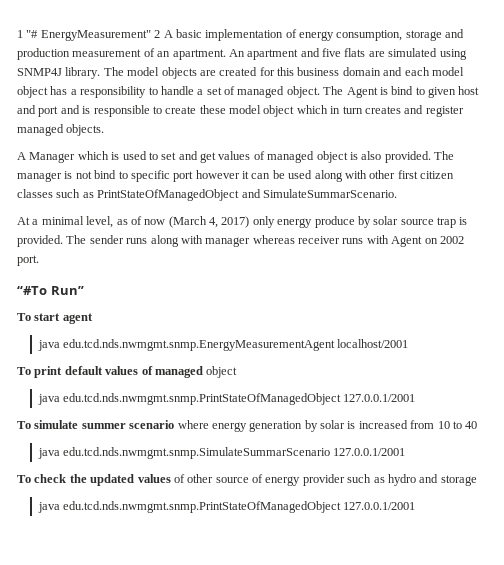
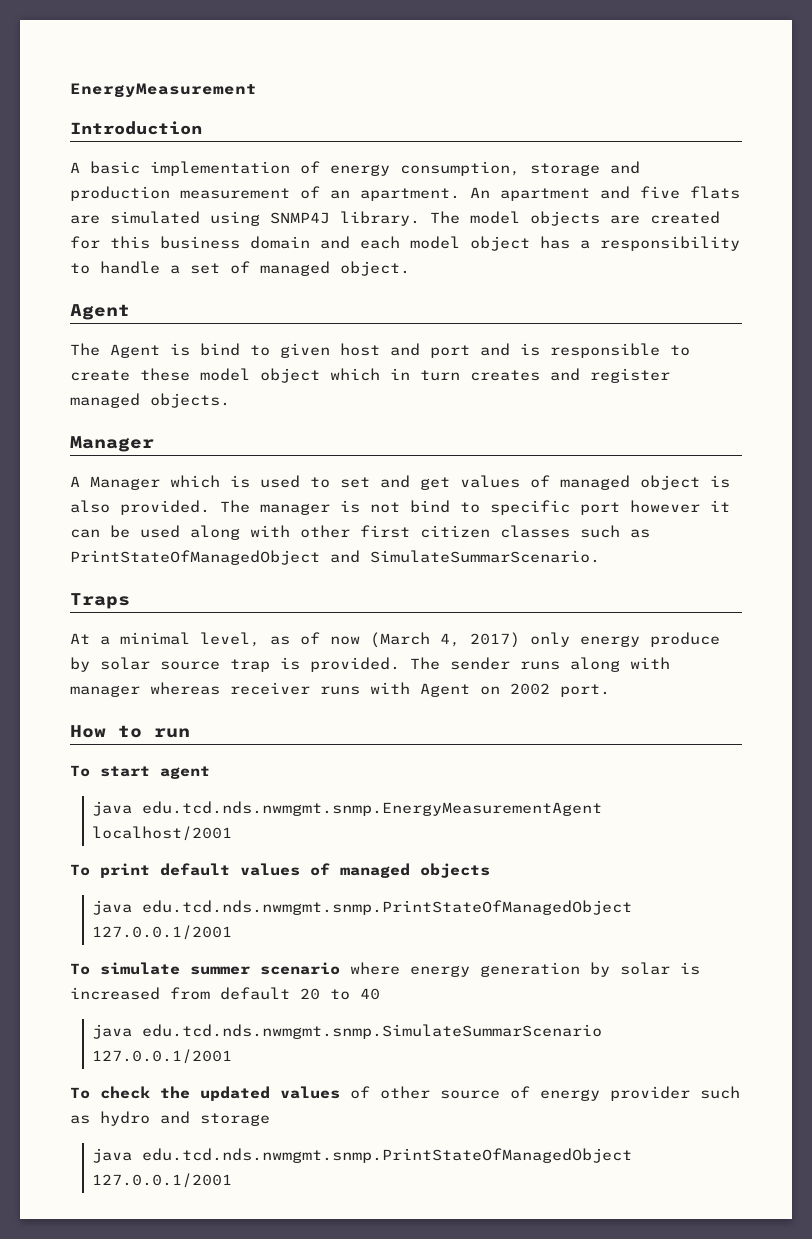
[17,30,161,41] 1 "# EnergyMeasurement" 2 -> [70,83,257,98] [70,121,202,135] EnergyMeasurement // Introduction //
(320, 92) none -> [70,304,130,320] // Agent //
(105, 130) none -> [70,436,154,452] // Manager
(397, 193) none -> [70,593,130,609] // Traps
[17,286,84,295] “#To Run” -> [70,725,190,738] How to run
[206,366,238,378] object -> [420,863,490,878] objects
[437,421,450,429] 10 -> [220,987,320,1000] default 20

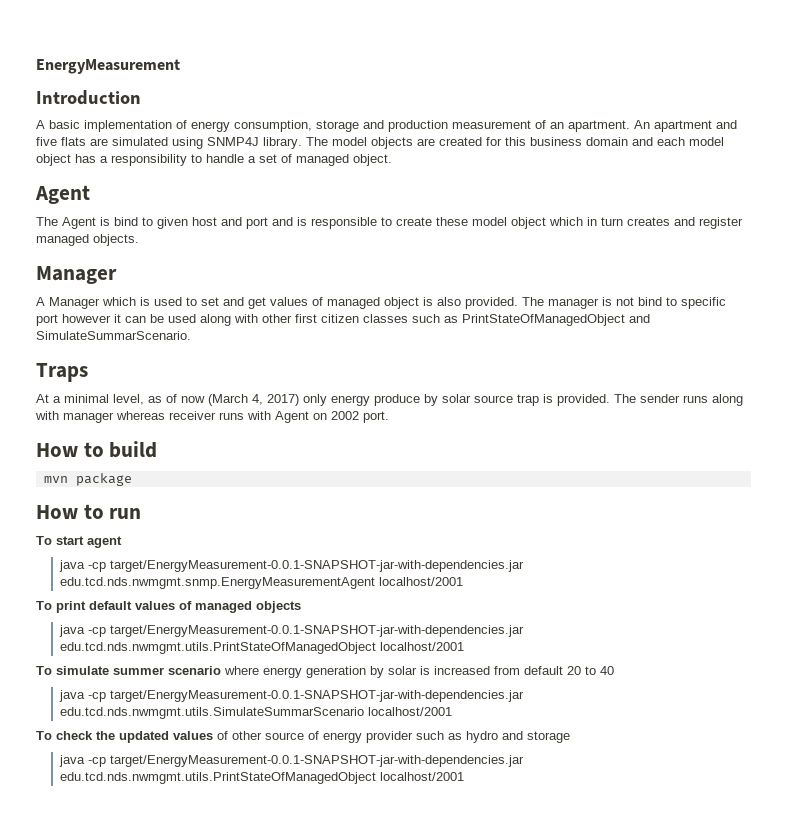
(610, 690) none -> [36,441,158,458] [43,473,132,486] // How to build // mvn package
(133, 808) none -> [87,560,524,572] -cp target/EnergyMeasurement-0.0.1-SNAPSHOT-jar-with-dependencies.jar
[142,900,633,915] [92,925,233,940] edu.tcd.nds.nwmgmt.snmp.PrintStateOfManagedObject 127.0.0.1/2001 -> [87,625,524,637] [59,642,464,654] -cp target/EnergyMeasurement-0.0.1-SNAPSHOT-jar-with-dependencies.jar edu.tcd.nds.nwmgmt.utils.PrintStateOfManagedObject localhost/2001
[142,1024,603,1039] [92,1049,233,1064] edu.tcd.nds.nwmgmt.snmp.SimulateSummarScenario 127.0.0.1/2001 -> [87,690,524,702] [59,707,452,719] -cp target/EnergyMeasurement-0.0.1-SNAPSHOT-jar-with-dependencies.jar edu.tcd.nds.nwmgmt.utils.SimulateSummarScenario localhost/2001
[142,1148,633,1163] [92,1173,233,1188] edu.tcd.nds.nwmgmt.snmp.PrintStateOfManagedObject 127.0.0.1/2001 -> [87,755,524,767] [59,772,464,784] -cp target/EnergyMeasurement-0.0.1-SNAPSHOT-jar-with-dependencies.jar edu.tcd.nds.nwmgmt.utils.PrintStateOfManagedObject localhost/2001

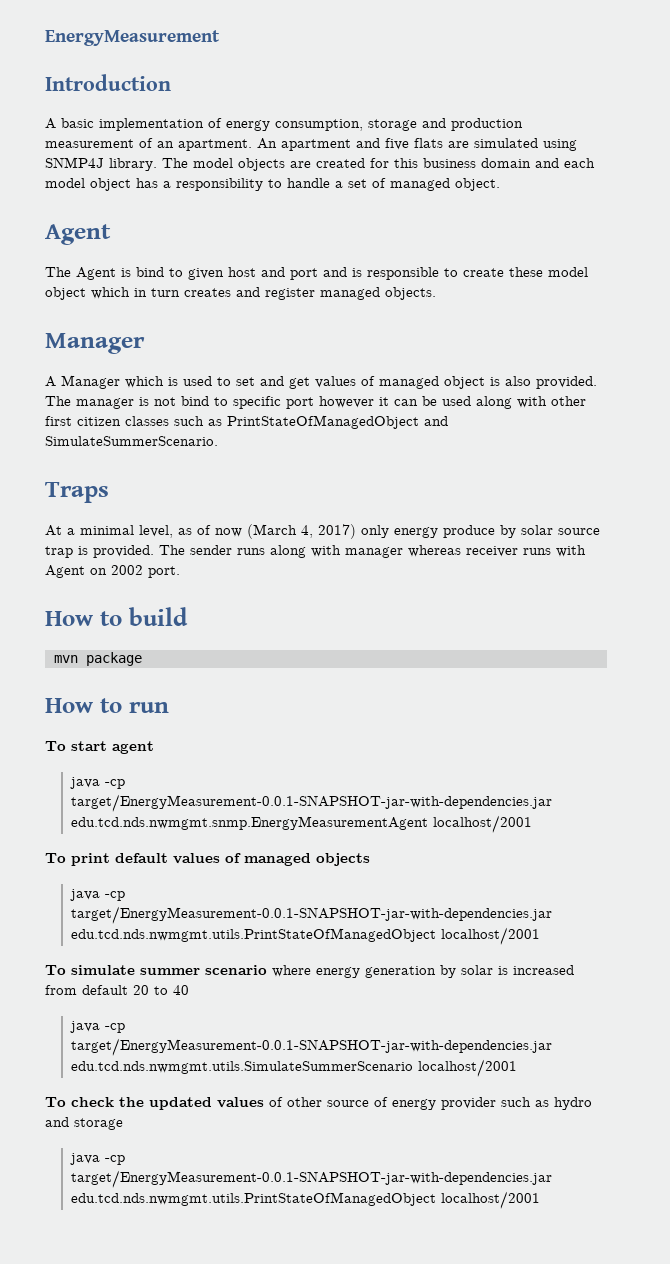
[36,331,191,340] SimulateSummarScenario. -> [45,436,218,446] SimulateSummerScenario.
[59,707,364,719] edu.tcd.nds.nwmgmt.utils.SimulateSummarScenario -> [70,1061,413,1074] edu.tcd.nds.nwmgmt.utils.SimulateSummerScenario

